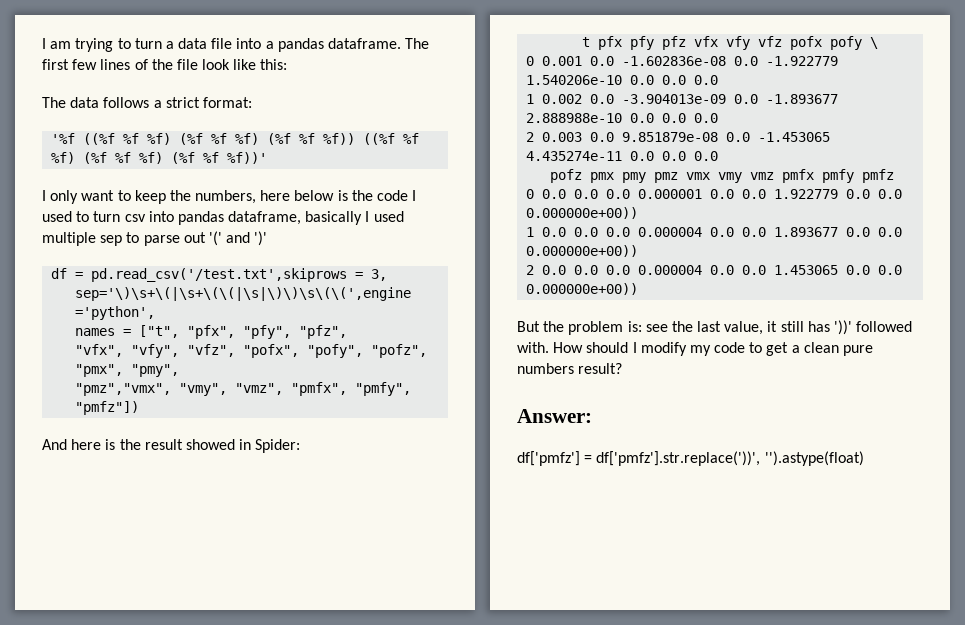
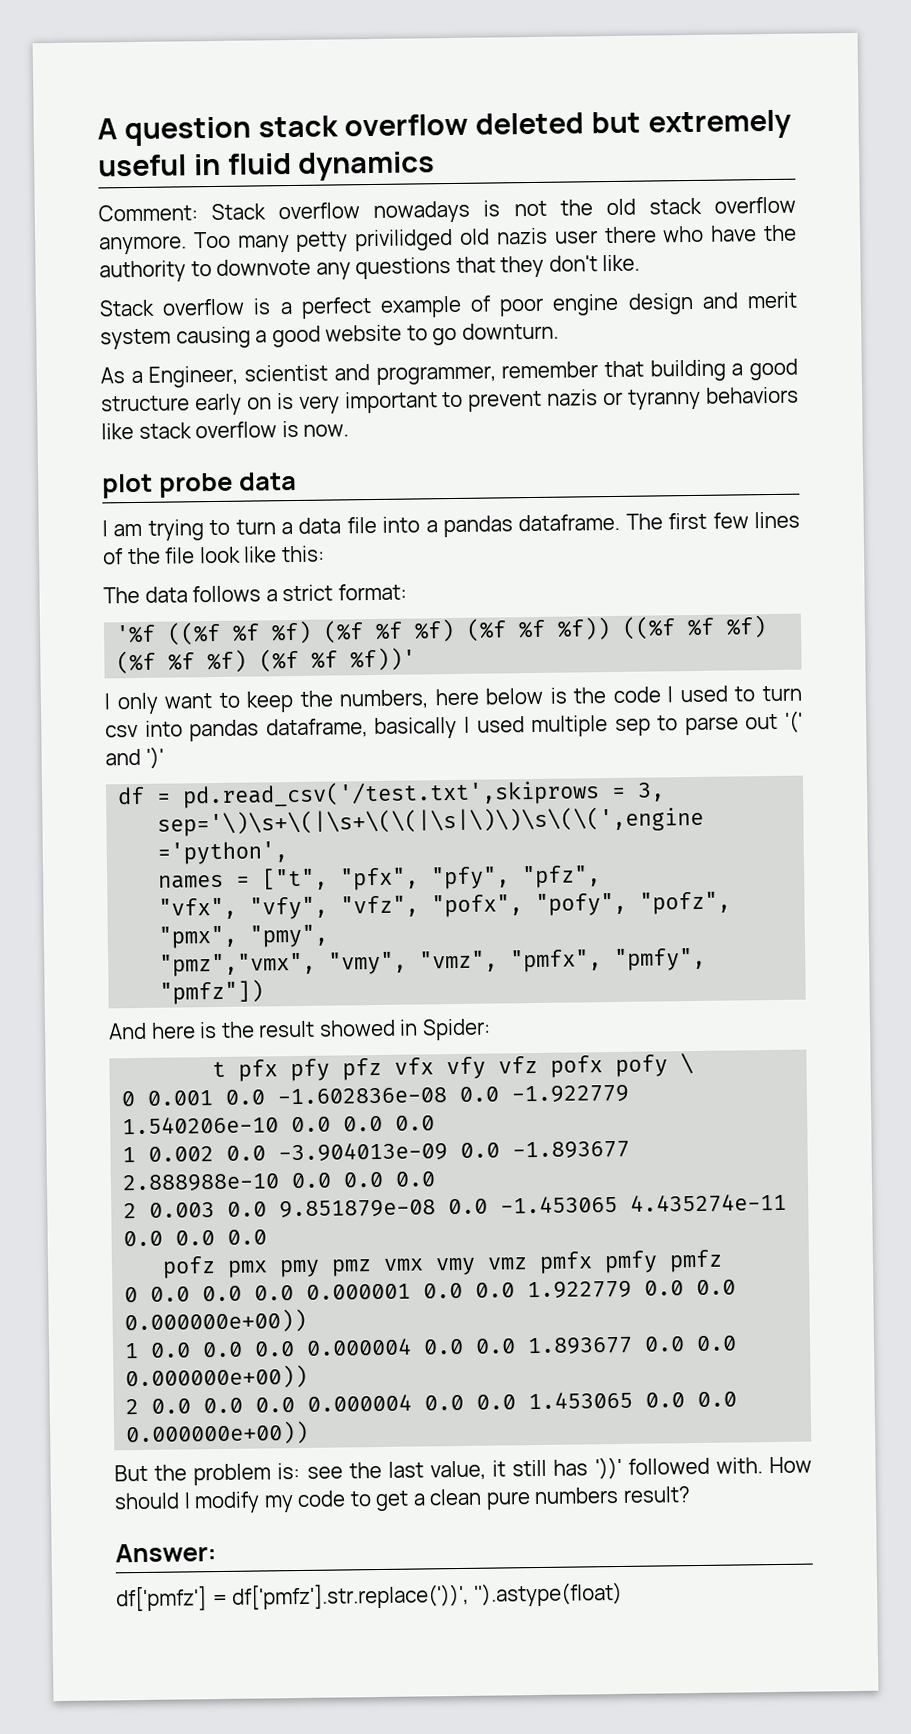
(42, 43) none -> [97,109,792,147] [98,151,436,181] [98,196,797,223] [99,224,798,255] [99,254,641,283] [99,291,797,319] [100,322,559,350] [100,358,798,388] [101,386,799,416] [101,420,350,440] [102,471,297,499] A question stack overflow deleted but extremely useful in fluid dynamics // Comment: Stack overflow nowadays is not the old stack overflow anymore. Too many petty privilidged old nazis user there who have the authority to downvote any questions that they don't like. // Stack overflow is a perfect example of poor engine design and merit system causing a good website to go downturn. // As a Engineer, scientist and programmer, remember that building a good structure early on is very important to prevent nazis or tyranny behaviors like stack overflow is now. // plot probe data //

